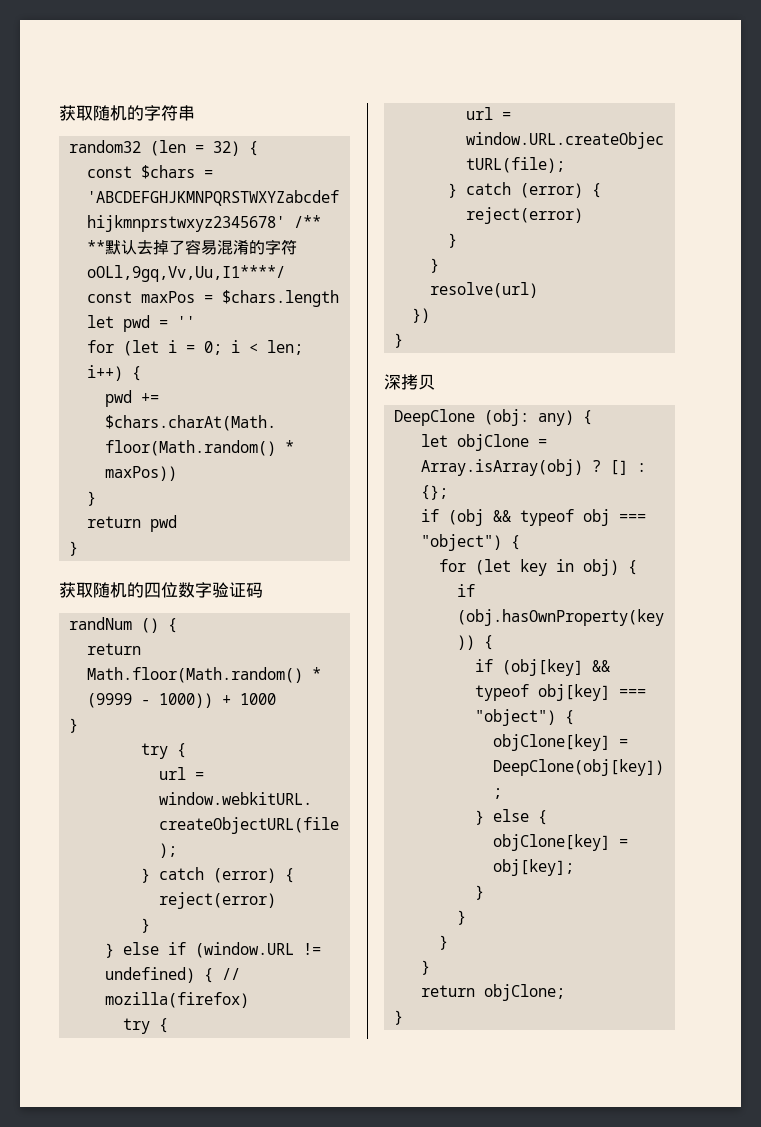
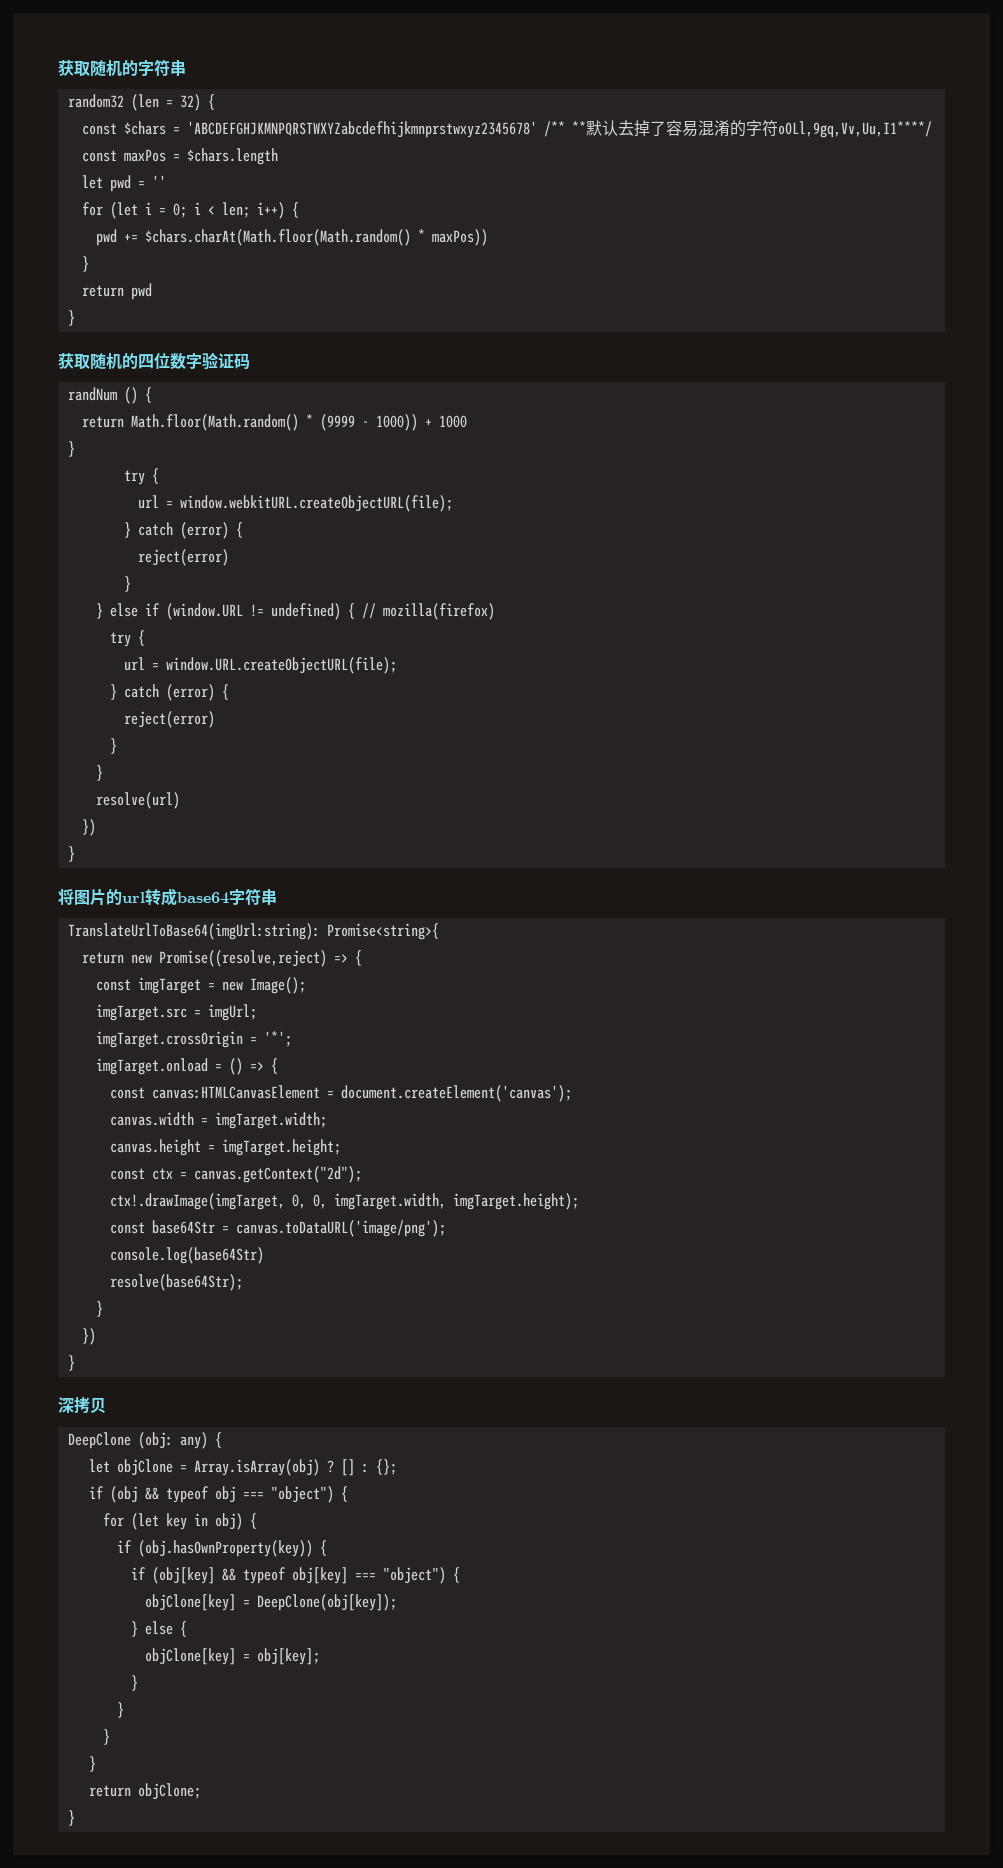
(404, 340) none -> [58,888,277,906] [67,923,439,940] [81,950,362,967] [95,977,306,994] [95,1004,257,1021] [95,1031,292,1048] [95,1058,278,1075] [109,1085,572,1102] [109,1112,327,1129] [109,1139,341,1156] [109,1166,362,1183] [109,1193,579,1210] [109,1220,446,1237] [109,1247,264,1264] [109,1274,243,1291] [95,1301,103,1317] [81,1328,96,1345] [67,1355,75,1371] // 将图片的url转成base64字符串 // TranslateUrlToBase64(imgUrl:string): Promise<string>{ // return new Promise((resolve,reject) => { // const imgTarget = new Image(); // imgTarget.src = imgUrl; // imgTarget.crossOrigin = '*'; // imgTarget.onload = () => { // const canvas:HTMLCanvasElement = document.createElement('canvas'); // canvas.width = imgTarget.width; // canvas.height = imgTarget.height; // const ctx = canvas.getContext("2d"); // ctx!.drawImage(imgTarget, 0, 0, imgTarget.width, imgTarget.height); // const base64Str = canvas.toDataURL('image/png'); // console.log(base64Str) // resolve(base64Str); // } // }) // }

